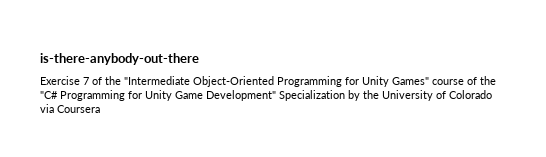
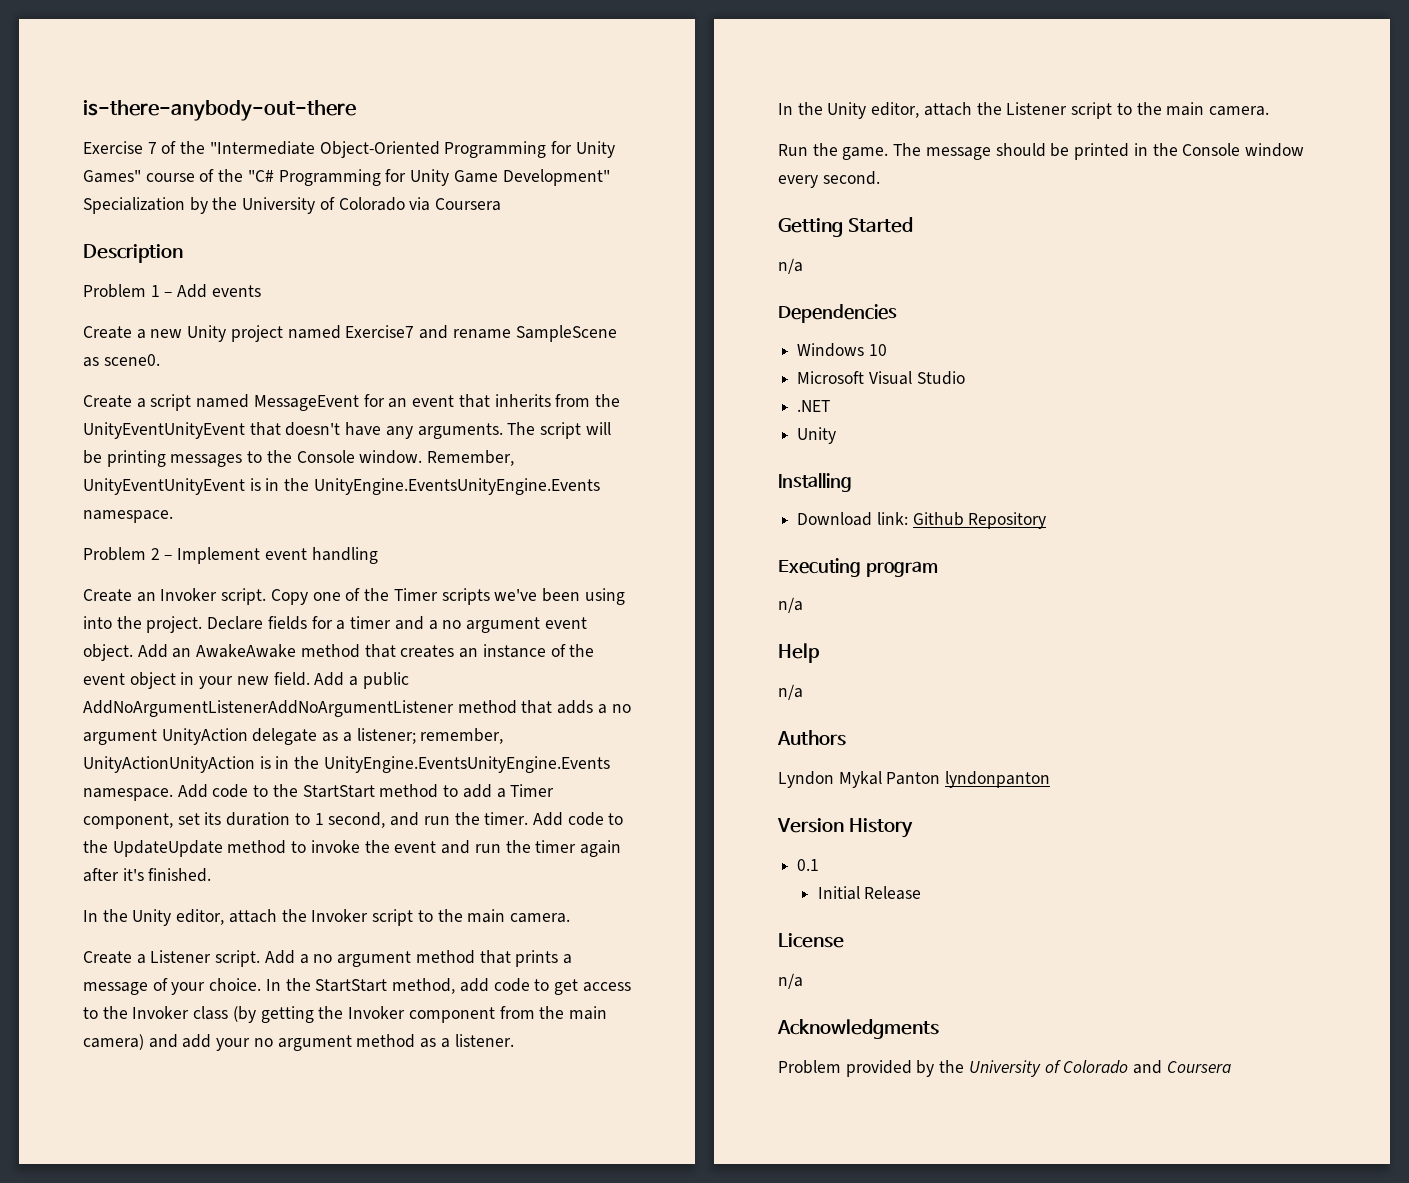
(100, 109) none -> [83,244,183,263] [83,284,261,298] [83,325,617,342] [83,354,160,367] [83,394,620,411] [83,422,611,439] [83,450,515,467] [83,478,600,495] [83,510,173,523] [83,547,378,564] [83,588,625,605] [83,616,587,633] [83,644,595,661] [83,672,409,689] [83,700,631,717] [83,728,504,745] [83,756,610,773] [83,784,555,801] [83,812,624,829] [83,840,621,857] [83,868,212,882] [83,909,570,926] [83,950,572,967] [83,978,631,995] [83,1006,607,1023] [83,1034,514,1051] [778,102,1269,119] [778,143,1304,160] [778,171,880,188] [778,217,913,237] [778,258,803,274] [778,304,897,323] [797,343,887,357] [797,371,965,385] [797,400,831,412] [797,427,837,444] [778,473,852,492] [797,512,1047,529] [778,558,938,577] [778,597,803,613] [778,643,819,663] [778,684,803,700] [777,730,846,746] [778,771,1051,788] [777,818,913,838] [797,859,820,871] [817,886,922,900] [778,933,844,948] [778,973,803,989] [777,1019,939,1039] [778,1060,1231,1077] // Description // Problem 1 – Add events // Create a new Unity project named Exercise7 and rename SampleScene as scene0. // Create a script named MessageEvent for an event that inherits from the UnityEventUnityEvent that doesn't have any arguments. The script will be printing messages to the Console window. Remember, UnityEventUnityEvent is in the UnityEngine.EventsUnityEngine.Events namespace. // Problem 2 – Implement event handling // Create an Invoker script. Copy one of the Timer scripts we've been using into the project. Declare fields for a timer and a no argument event object. Add an AwakeAwake method that creates an instance of the event object in your new field. Add a public AddNoArgumentListenerAddNoArgumentListener method that adds a no argument UnityAction delegate as a listener; remember, UnityActionUnityAction is in the UnityEngine.EventsUnityEngine.Events namespace. Add code to the StartStart method to add a Timer component, set its duration to 1 second, and run the timer. Add code to the UpdateUpdate method to invoke the event and run the timer again after it's finished. // In the Unity editor, attach the Invoker script to the main camera. // Create a Listener script. Add a no argument method that prints a message of your choice. In the StartStart method, add code to get access to the Invoker class (by getting the Invoker component from the main camera) and add your no argument method as a listener. // In the Unity editor, attach the Listener script to the main camera. // Run the game. The message should be printed in the Console window every second. // Getting Started // n/a // Dependencies // Windows 10 // Microsoft Visual Studio // .NET // Unity // Installing // Download link: Github Repository // Executing program // n/a // Help // n/a // Authors // Lyndon Mykal Panton lyndonpanton // Version History // 0.1 // Initial Release // License // n/a // Acknowledgments // Problem provided by the University of Colorado and Coursera

